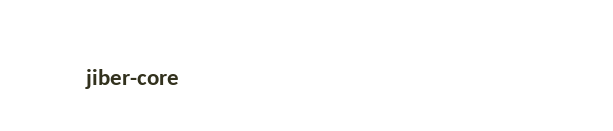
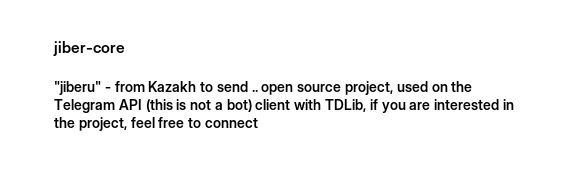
(179, 79) none -> [54,81,473,95] [54,99,514,113] [54,117,258,131] // "jiberu" - from Kazakh to send .. open source project, used on the Telegram API (this is not a bot) client with TDLib, if you are interested in the project, feel free to connect

